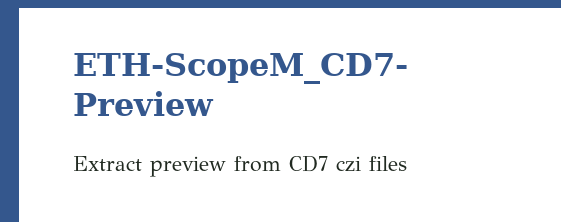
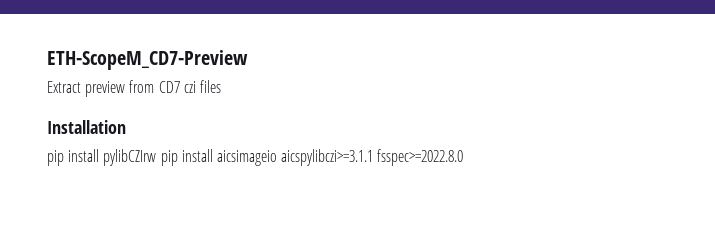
(407, 163) none -> [47,120,126,134] [47,149,464,166] // Installation // pip install pylibCZIrw pip install aicsimageio aicspylibczi>=3.1.1 fsspec>=2022.8.0

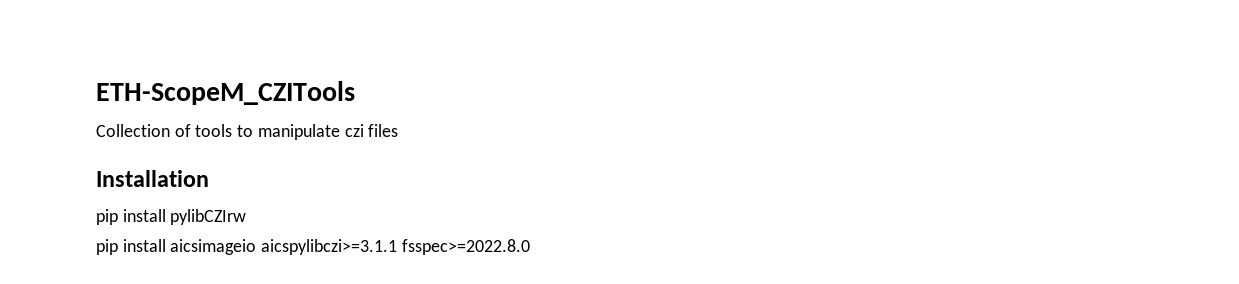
[47,50,248,70] [47,80,180,97] ETH-ScopeM_CD7-Preview // Extract preview from CD7 -> [96,81,355,105] [96,124,340,140] ETH-ScopeM_CZITools // Collection of tools to manipulate
(157, 157) none -> (247, 217) //

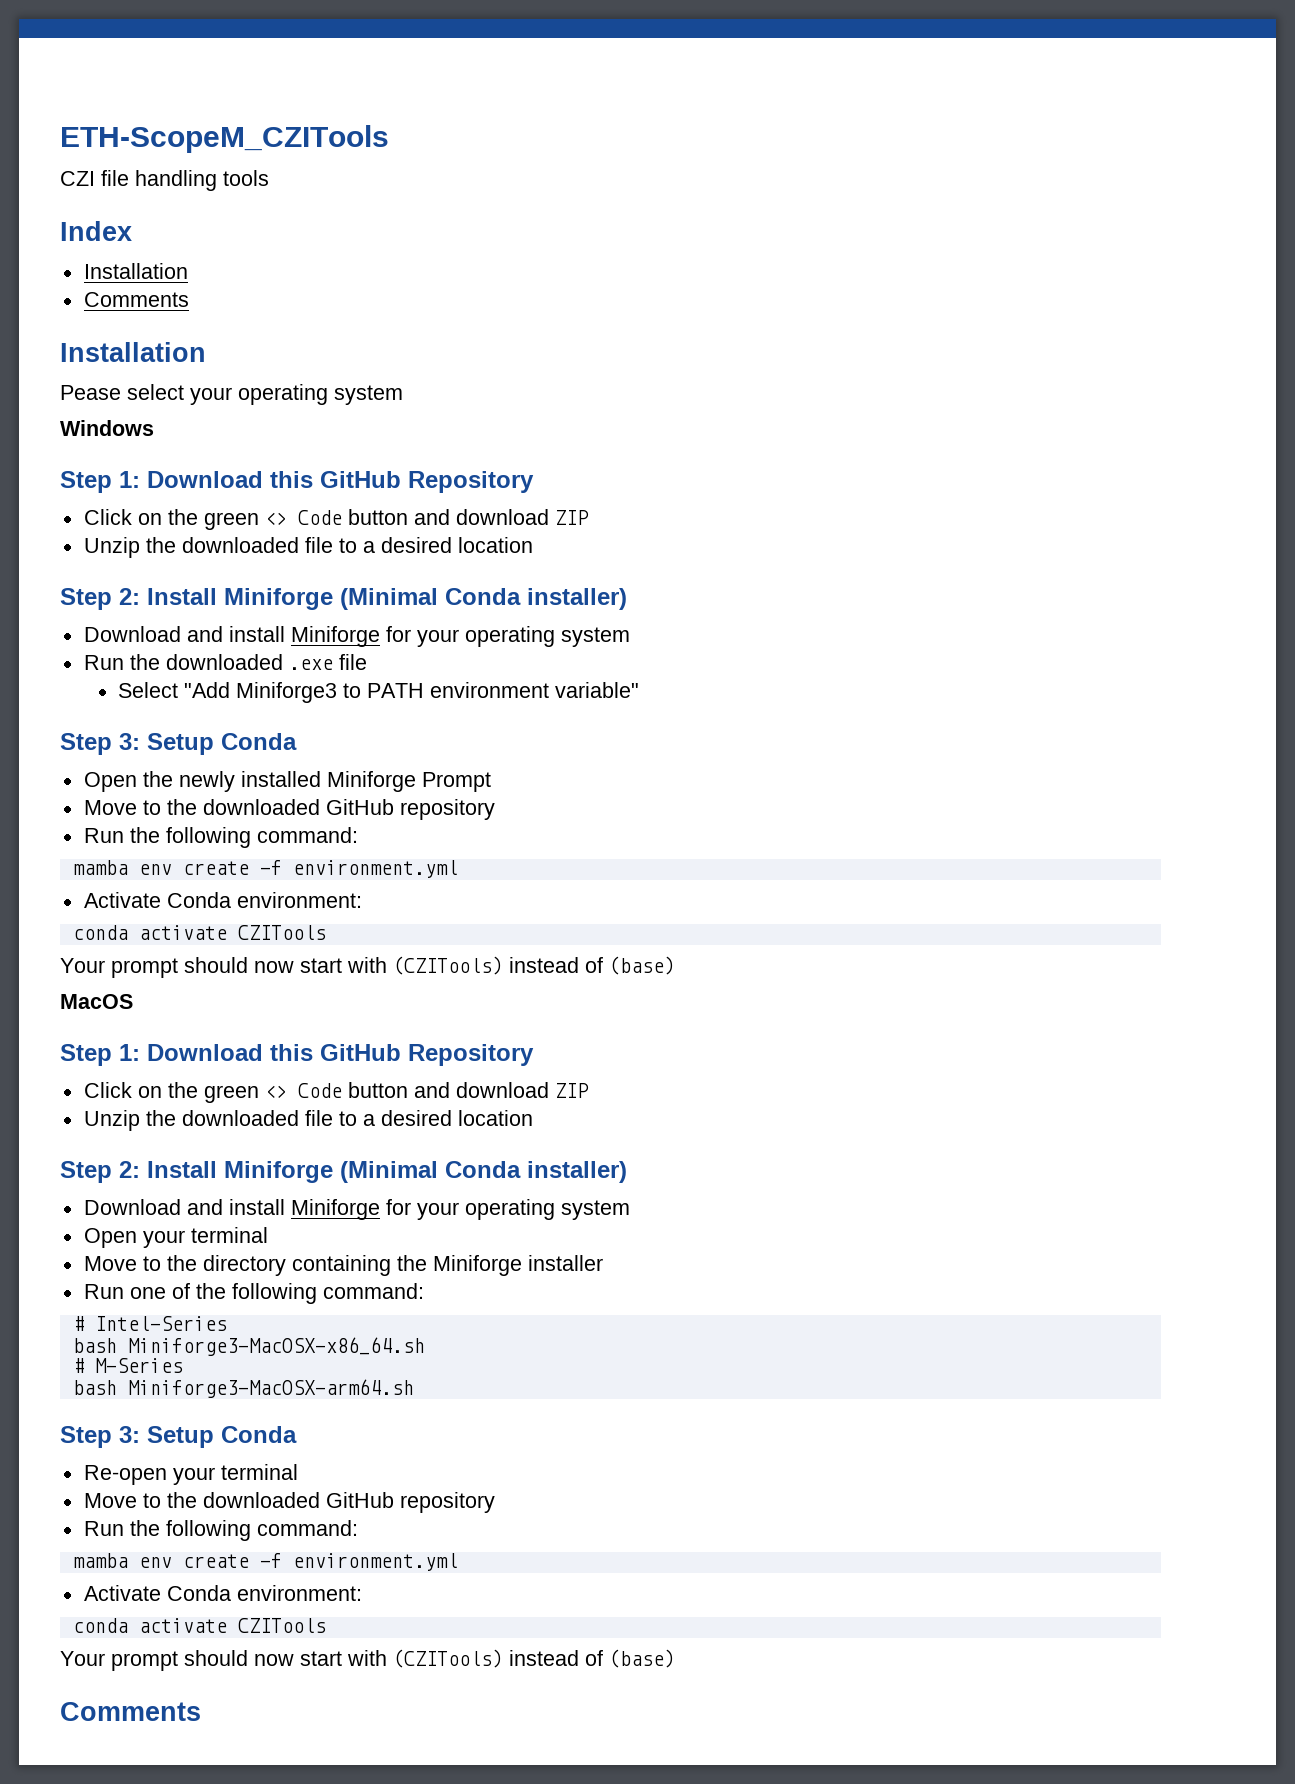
[96,124,399,140] [96,170,209,187] [96,209,247,225] [96,239,530,255] Collection of tools to manipulate czi files // Installation // pip install pylibCZIrw // pip install aicsimageio aicspylibczi>=3.1.1 fsspec>=2022.8.0 -> [60,170,269,191] [60,221,132,241] [83,263,188,279] [83,292,189,307] [60,342,206,362] [60,384,403,405] [60,420,154,436] [60,471,534,493] [83,509,589,530] [83,537,533,558] [60,588,627,610] [83,626,630,647] [83,654,367,670] [118,682,640,703] [60,733,297,755] [83,771,491,792] [83,799,495,820] [83,827,358,848] [72,860,458,878] [83,892,362,908] [72,925,326,940] [60,956,675,978] [60,994,133,1009] [60,1044,534,1066] [83,1082,589,1103] [83,1110,533,1131] [60,1161,627,1183] [83,1199,630,1220] [83,1227,268,1248] [83,1255,603,1276] [83,1283,424,1304] [72,1316,227,1331] [72,1337,425,1356] [72,1358,183,1373] [72,1379,414,1398] [60,1426,297,1448] [83,1464,298,1485] [83,1492,495,1513] [83,1520,358,1541] [72,1553,458,1571] [83,1585,362,1601] [72,1618,326,1633] [60,1649,675,1671] [60,1702,201,1721] CZI file handling tools // Index // Installation // Comments // Installation // Pease select your operating system // Windows // Step 1: Download this GitHub Repository // Click on the green <> Code button and download ZIP // Unzip the downloaded file to a desired location // Step 2: Install Miniforge (Minimal Conda installer) // Download and install Miniforge for your operating system // Run the downloaded .exe file // Select "Add Miniforge3 to PATH environment variable" // Step 3: Setup Conda // Open the newly installed Miniforge Prompt // Move to the downloaded GitHub repository // Run the following command: // mamba env create -f environment.yml // Activate Conda environment: // conda activate CZITools // Your prompt should now start with (CZITools) instead of (base) // MacOS // Step 1: Download this GitHub Repository // Click on the green <> Code button and download ZIP // Unzip the downloaded file to a desired location // Step 2: Install Miniforge (Minimal Conda installer) // Download and install Miniforge for your operating system // Open your terminal // Move to the directory containing the Miniforge installer // Run one of the following command: // # Intel-Series // bash Miniforge3-MacOSX-x86_64.sh // # M-Series // bash Miniforge3-MacOSX-arm64.sh // Step 3: Setup Conda // Re-open your terminal // Move to the downloaded GitHub repository // Run the following command: // mamba env create -f environment.yml // Activate Conda environment: // conda activate CZITools // Your prompt should now start with (CZITools) instead of (base) // Comments

